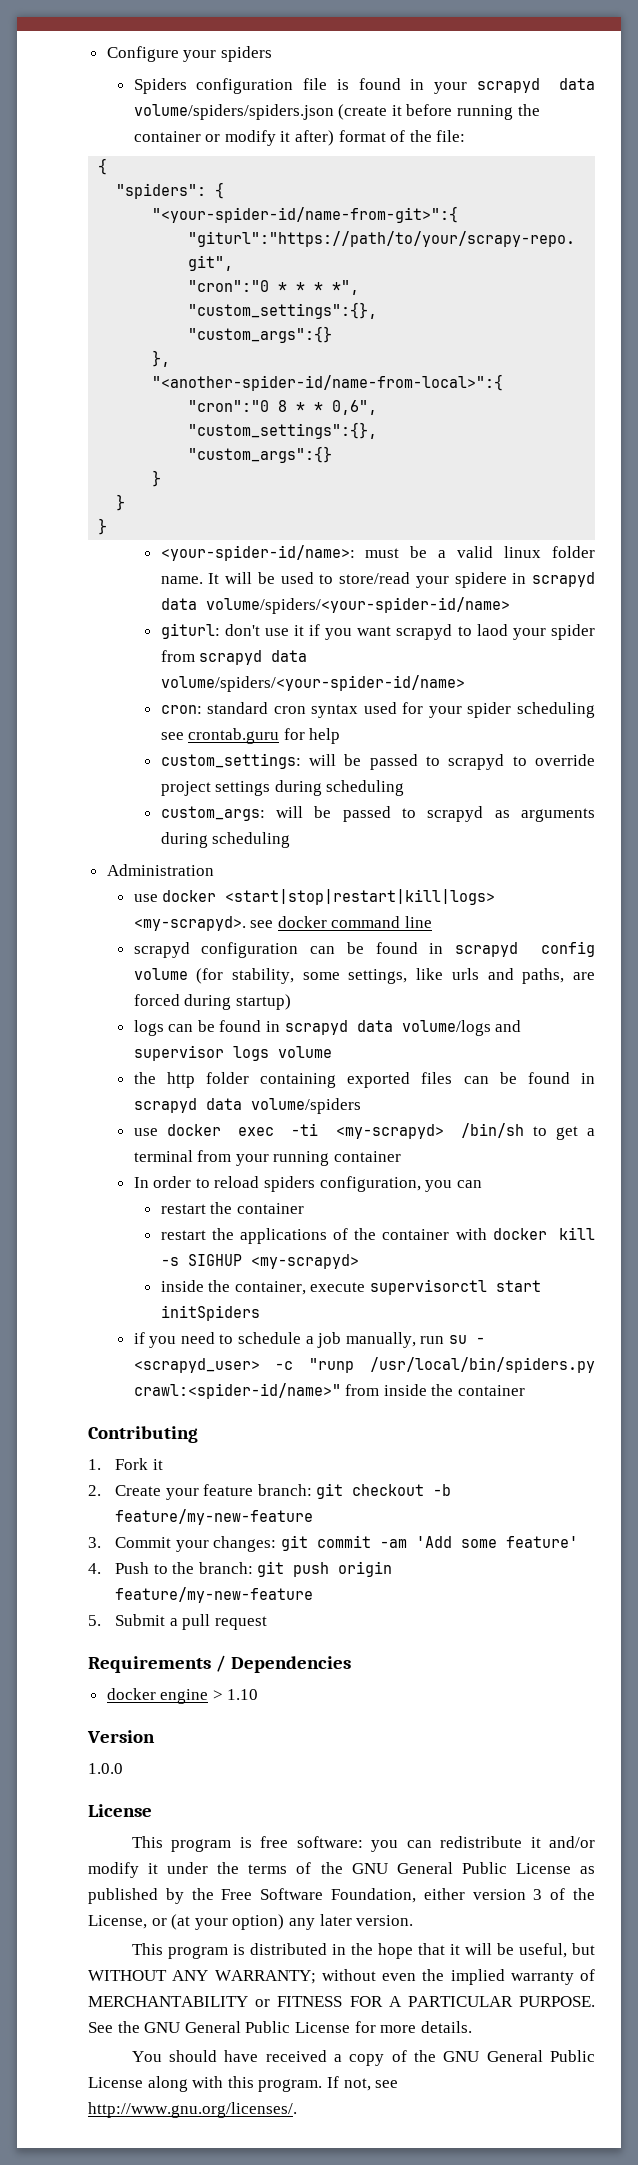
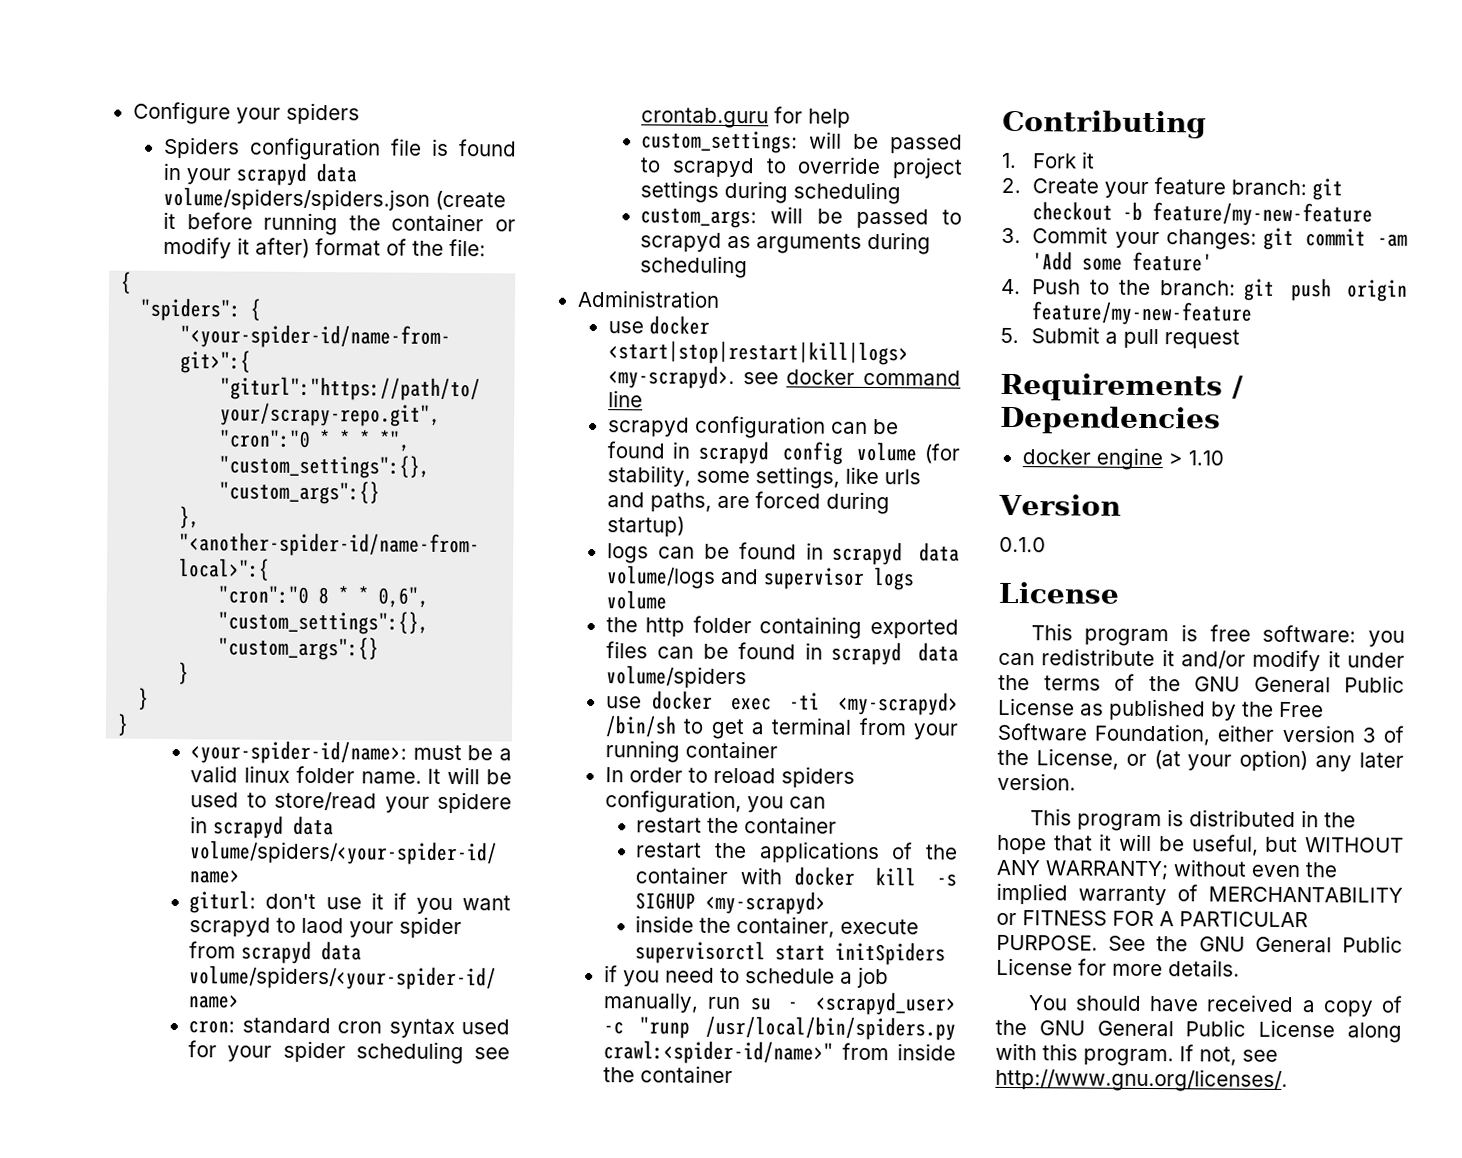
[88,1763,123,1774] 1.0.0 -> [999,536,1046,553] 0.1.0

